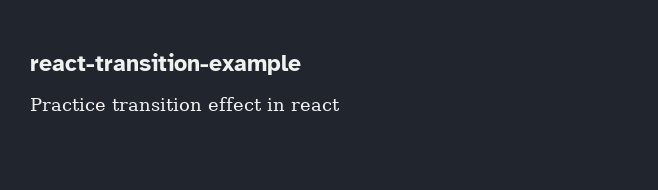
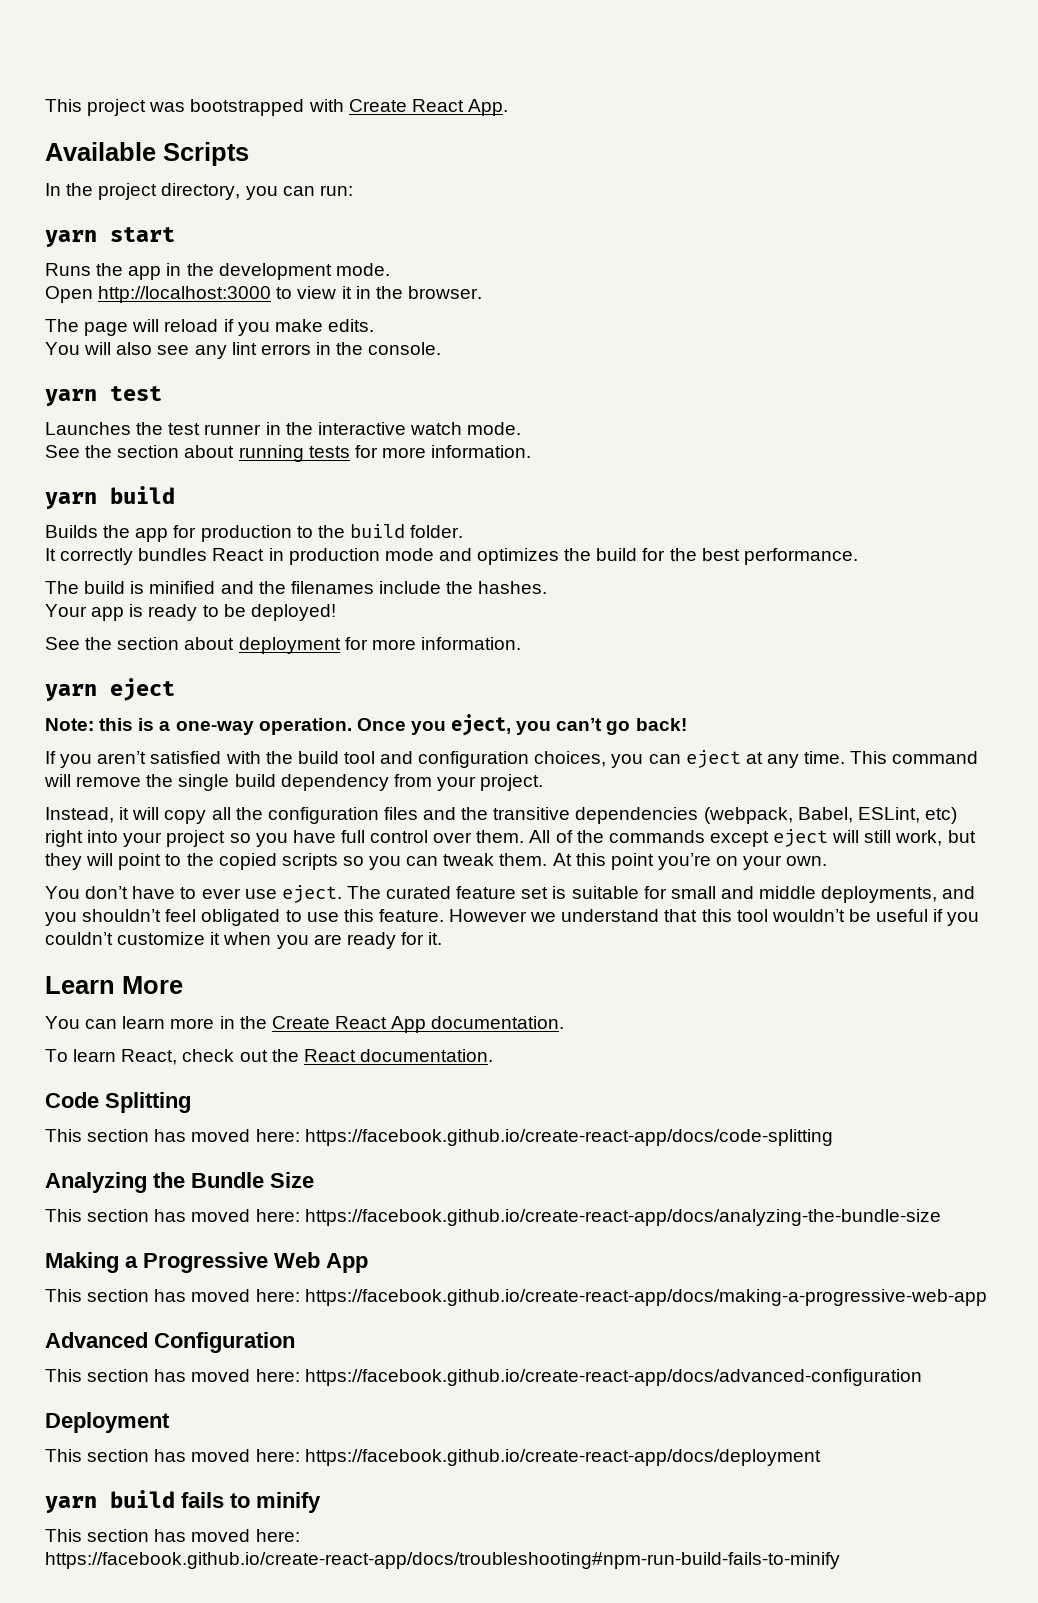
[30,53,301,75] [30,97,340,111] react-transition-example // Practice transition effect in react -> [45,99,508,116] [45,142,249,166] [45,183,353,200] [45,227,175,247] [45,263,390,280] [45,286,482,303] [45,319,374,336] [45,342,442,359] [45,386,162,406] [45,422,522,435] [45,445,532,462] [45,486,175,509] [45,524,464,542] [45,548,858,565] [45,581,548,594] [45,604,336,621] [45,637,521,654] [45,678,175,701] [45,714,687,736] [45,750,979,768] [44,774,544,791] [45,807,957,824] [45,829,976,847] [45,853,828,870] [45,885,976,903] [45,909,980,926] [45,932,443,949] [45,976,183,994] [45,1016,565,1033] [45,1049,493,1065] [45,1092,191,1113] [45,1129,833,1146] [45,1172,314,1193] [45,1209,941,1226] [45,1252,368,1273] [45,1289,987,1306] [45,1332,295,1353] [45,1369,922,1386] [45,1412,170,1433] [45,1449,821,1466] [45,1490,321,1513] [45,1529,300,1542] [45,1552,840,1569] This project was bootstrapped with Create React App. // Available Scripts // In the project directory, you can run: // yarn start // Runs the app in the development mode. // Open http://localhost:3000 to view it in the browser. // The page will reload if you make edits. // You will also see any lint errors in the console. // yarn test // Launches the test runner in the interactive watch mode. // See the section about running tests for more information. // yarn build // Builds the app for production to the build folder. // It correctly bundles React in production mode and optimizes the build for the best performance. // The build is minified and the filenames include the hashes. // Your app is ready to be deployed! // See the section about deployment for more information. // yarn eject // Note: this is a one-way operation. Once you eject, you can’t go back! // If you aren’t satisfied with the build tool and configuration choices, you can eject at any time. This command will remove the single build dependency from your project. // Instead, it will copy all the configuration files and the transitive dependencies (webpack, Babel, ESLint, etc) right into your project so you have full control over them. All of the commands except eject will still work, but they will point to the copied scripts so you can tweak them. At this point you’re on your own. // You don’t have to ever use eject. The curated feature set is suitable for small and middle deployments, and you shouldn’t feel obligated to use this feature. However we understand that this tool wouldn’t be useful if you couldn’t customize it when you are ready for it. // Learn More // You can learn more in the Create React App documentation. // To learn React, check out the React documentation. // Code Splitting // This section has moved here: https://facebook.github.io/create-react-app/docs/code-splitting // Analyzing the Bundle Size // This section has moved here: https://facebook.github.io/create-react-app/docs/analyzing-the-bundle-size // Making a Progressive Web App // This section has moved here: https://facebook.github.io/create-react-app/docs/making-a-progressive-web-app // Advanced Configuration // This section has moved here: https://facebook.github.io/create-react-app/docs/advanced-configuration // Deployment // This section has moved here: https://facebook.github.io/create-react-app/docs/deployment // yarn build fails to minify // This section has moved here: https://facebook.github.io/create-react-app/docs/troubleshooting#npm-run-build-fails-to-minify

